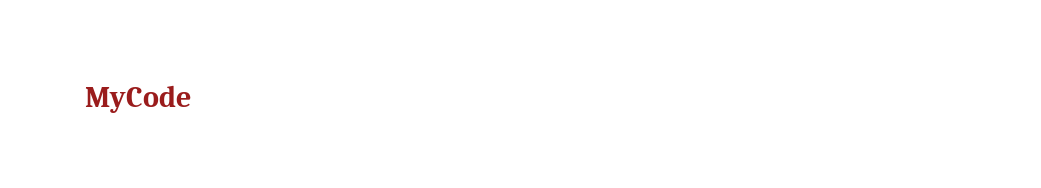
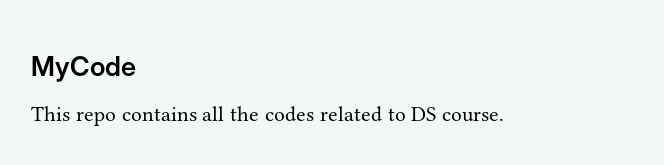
(191, 99) none -> [31,106,505,126] // This repo contains all the codes related to DS course.

